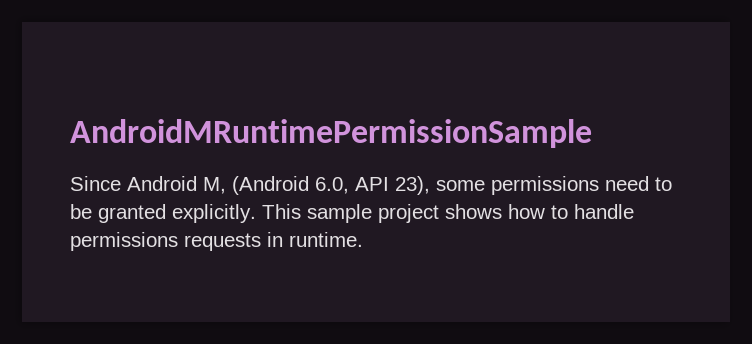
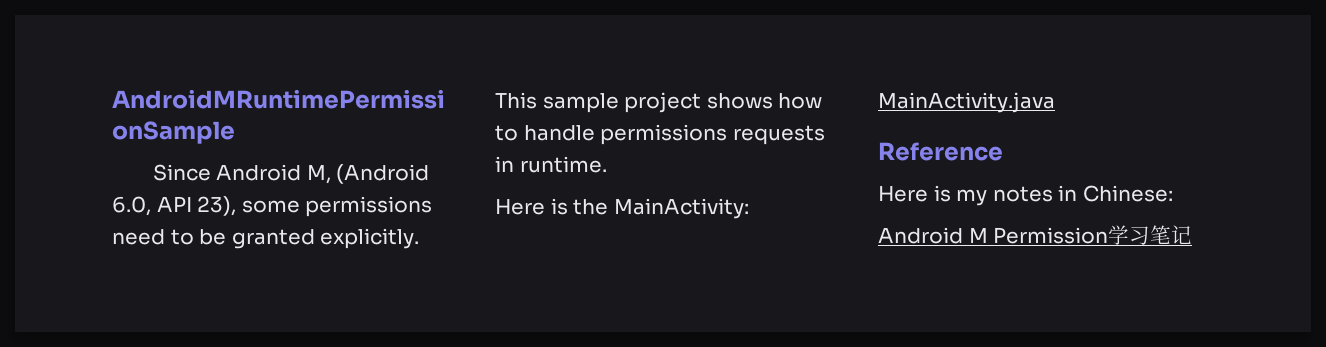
(363, 239) none -> [495,198,749,219] [878,92,1055,113] [878,142,1003,161] [878,185,1173,206] [878,225,1193,245] // Here is the MainActivity: MainActivity.java // Reference // Here is my notes in Chinese: // Android M Permission学习笔记

